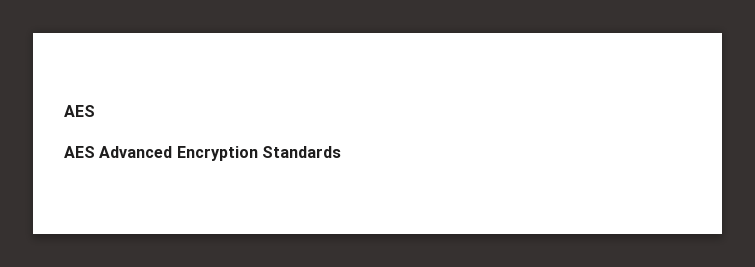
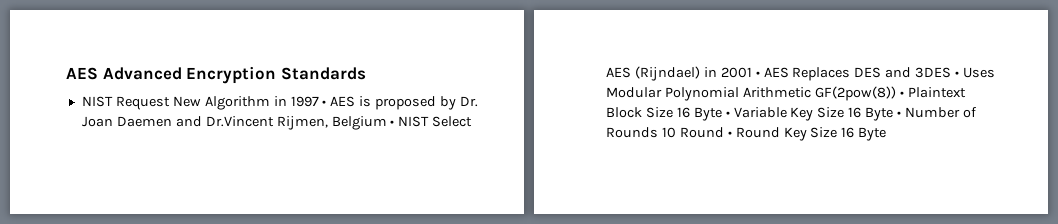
[64,105,95,117] [64,146,95,158] AES // AES -> [66,67,98,80] AES
(341, 152) none -> [81,96,479,110] [81,116,473,130] [605,66,996,81] [605,86,966,101] [605,107,977,121] [605,127,887,141] // NIST Request New Algorithm in 1997 • AES is proposed by Dr. Joan Daemen and Dr.Vincent Rijmen, Belgium • NIST Select AES (Rijndael) in 2001 • AES Replaces DES and 3DES • Uses Modular Polynomial Arithmetic GF(2pow(8)) • Plaintext Block Size 16 Byte • Variable Key Size 16 Byte • Number of Rounds 10 Round • Round Key Size 16 Byte

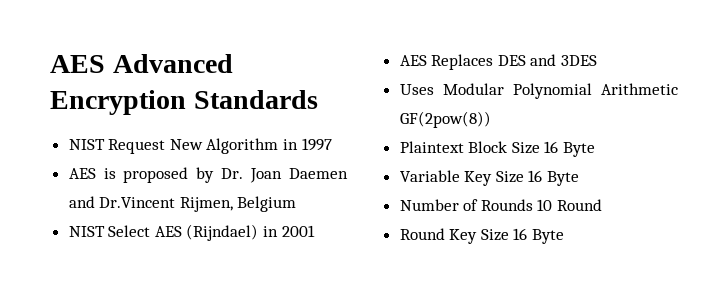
[322,100,327,106] • -> (332, 144) //
[390,120,395,126] • -> (297, 204) //
[755,71,760,77] • -> (315, 231) //
[955,71,960,77] • -> (598, 60) //
[899,91,904,97] • -> (491, 119) //
[725,111,730,117] • -> (596, 149) //
[897,111,902,117] • -> (580, 178) //
[727,131,732,137] • -> (603, 205) //

